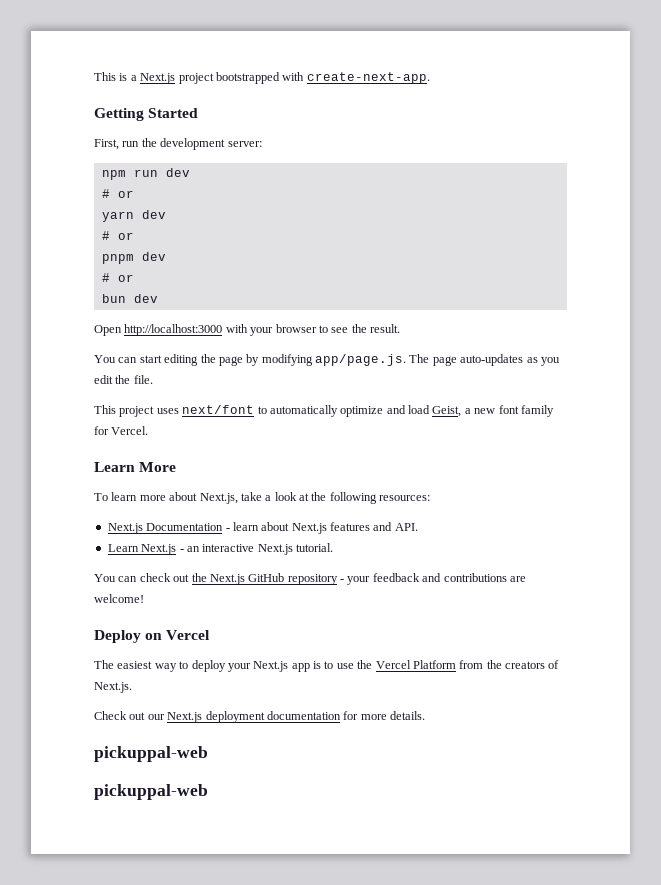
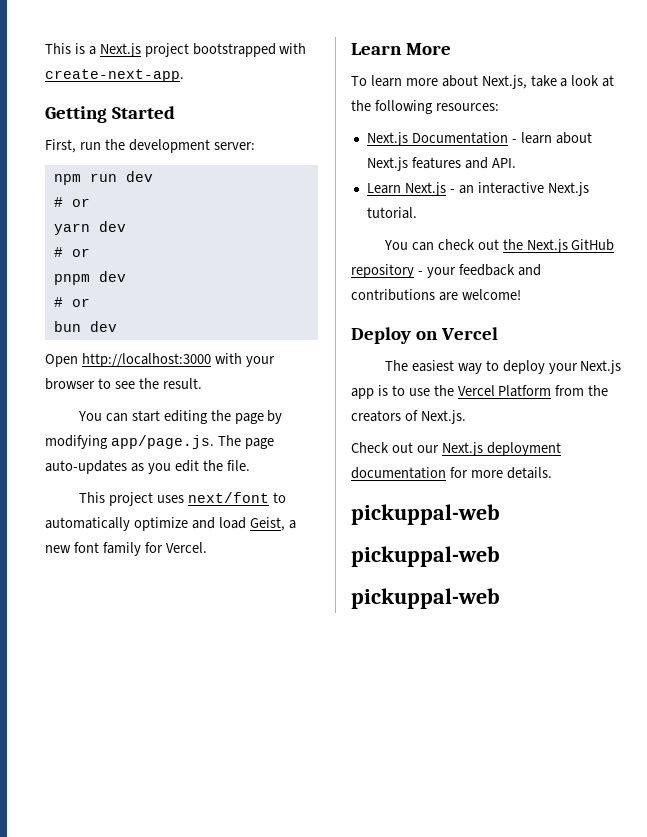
(208, 792) none -> [351,588,500,609] // pickuppal-web

